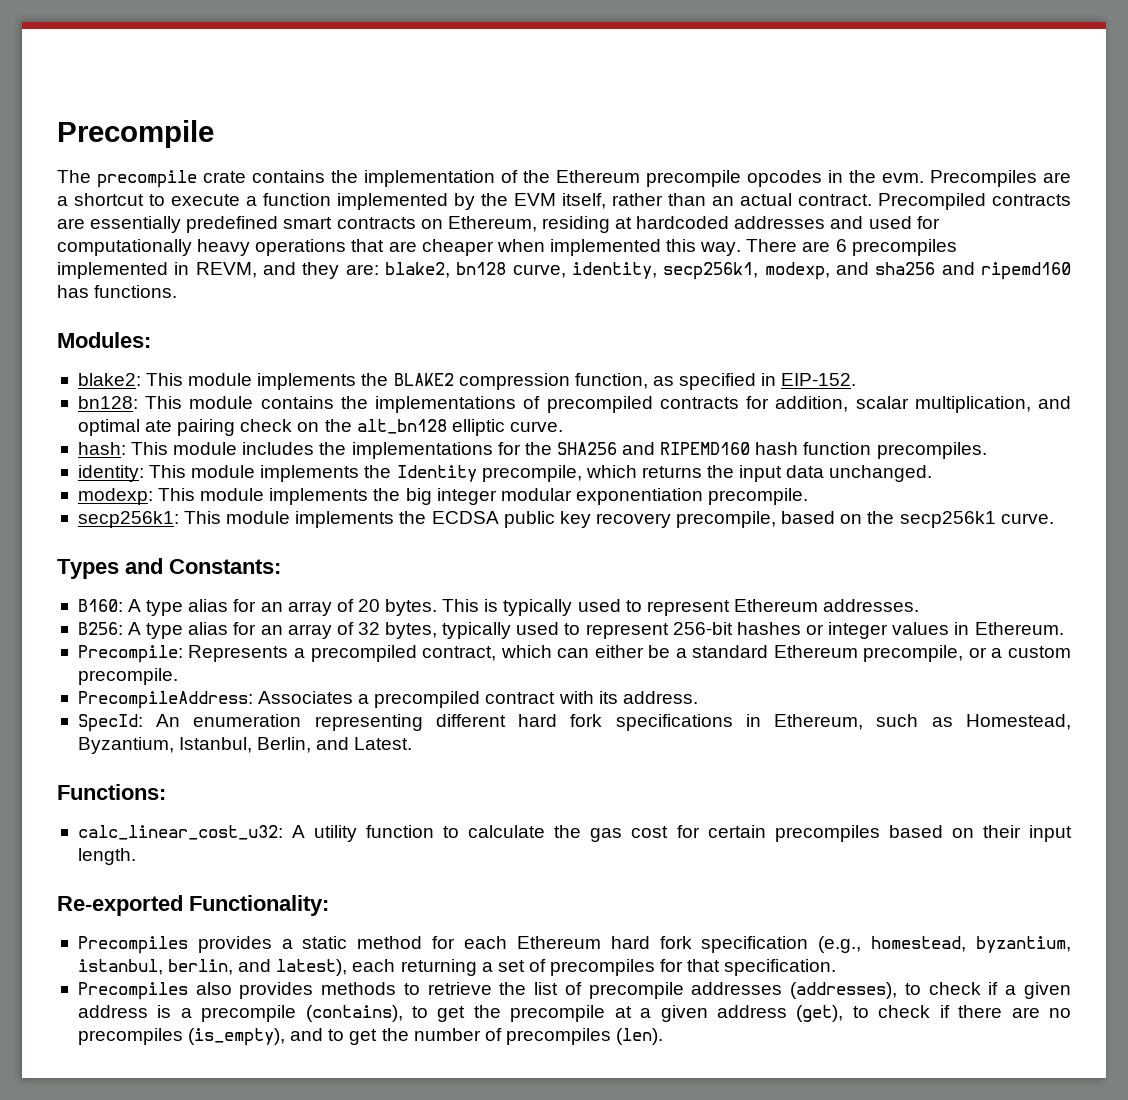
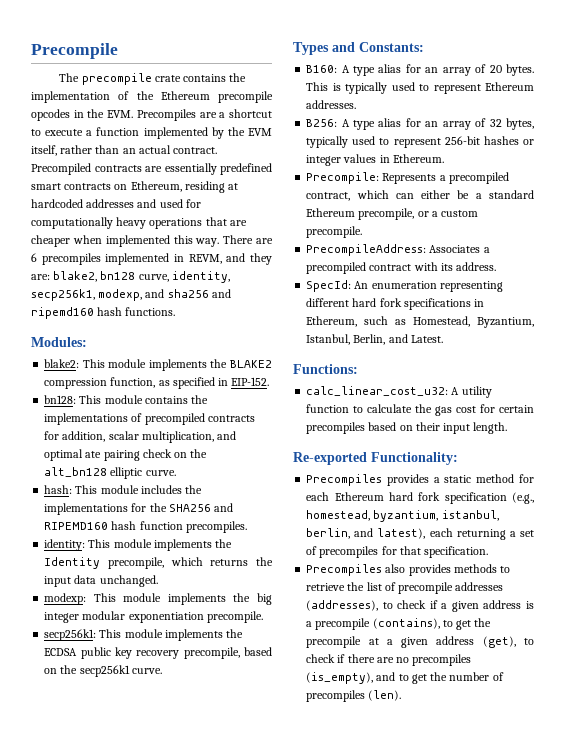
[882,173,924,183] evm. -> [107,110,134,118] EVM.
[57,285,89,298] has -> [97,307,123,316] hash

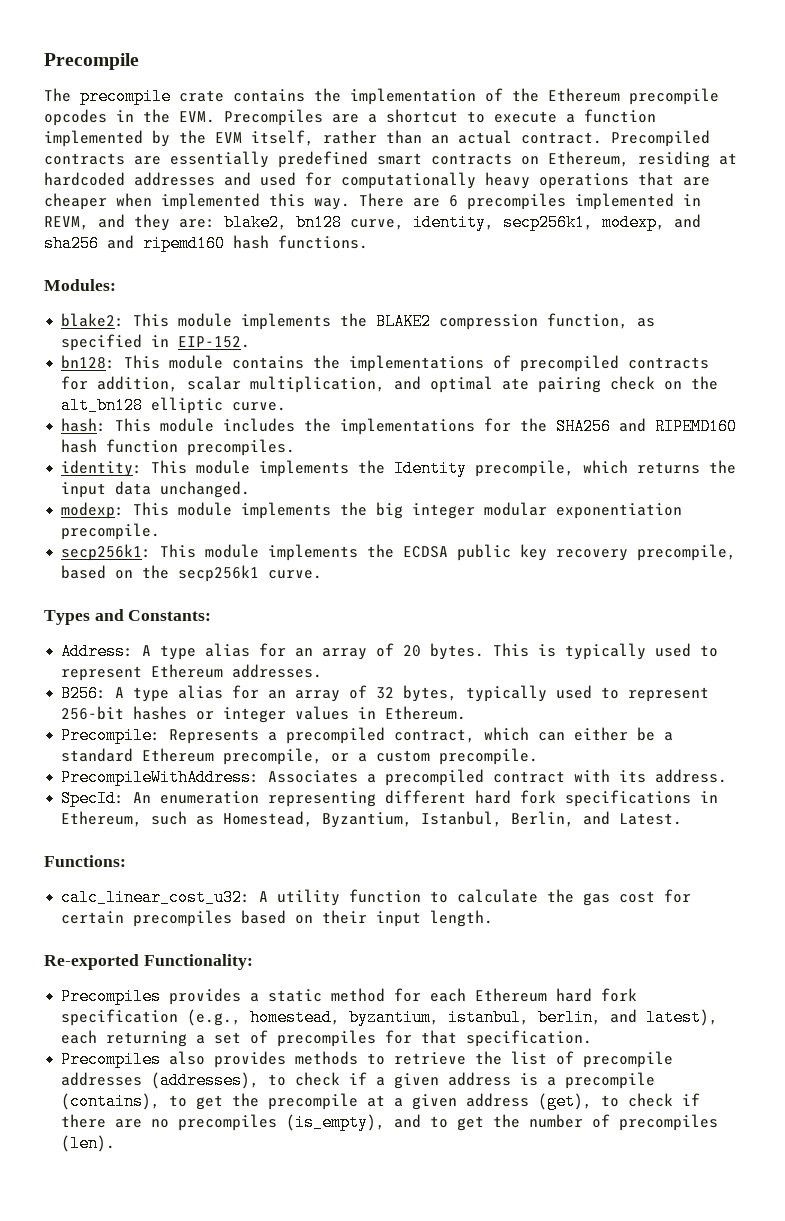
[306,65,338,73] B160: -> [61,643,134,660] Address:
[306,244,427,256] PrecompileAddress: -> [61,769,260,786] PrecompileWithAddress:

